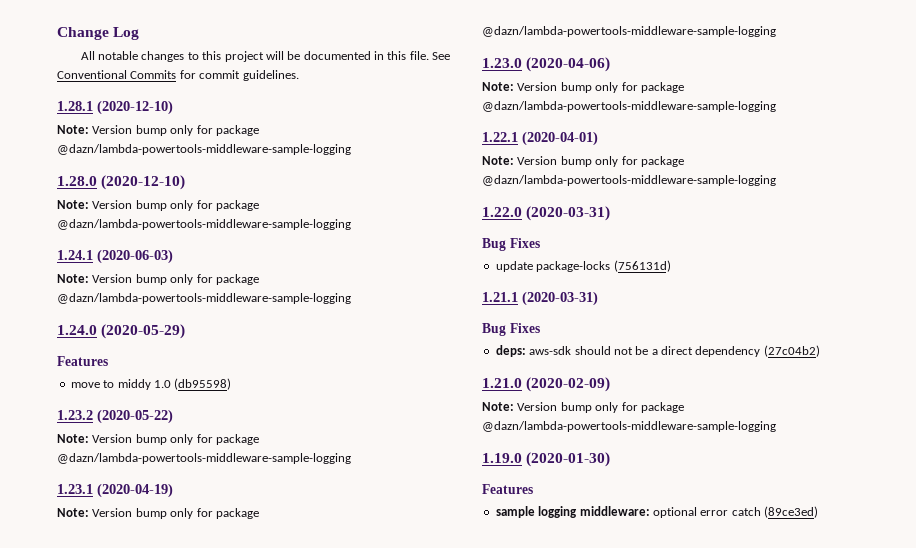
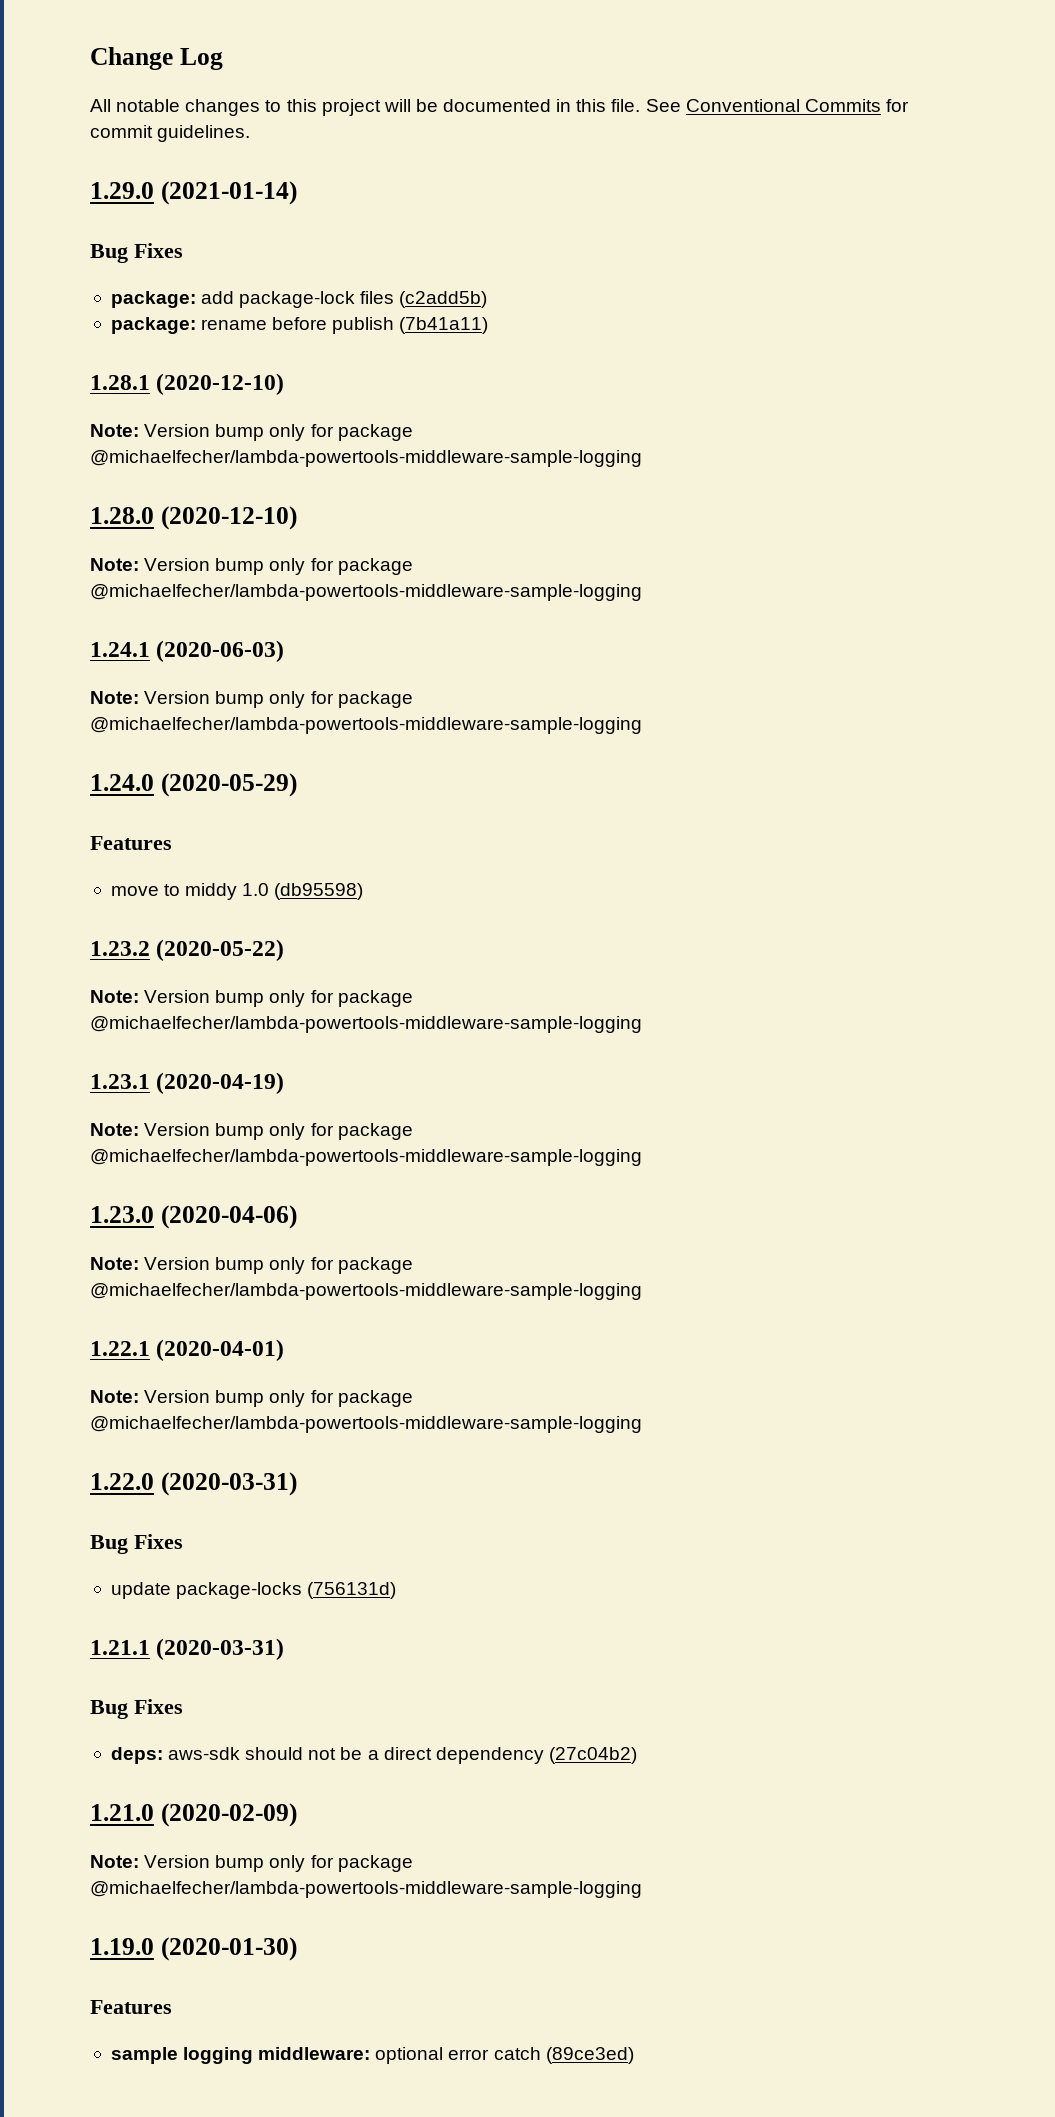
(299, 75) none -> [90,181,297,205] [90,243,183,263] [110,291,488,308] [110,317,489,334] // 1.29.0 (2021-01-14) // Bug Fixes // package: add package-lock files (c2add5b) // package: rename before publish (7b41a11)
[57,144,351,155] @dazn/lambda-powertools-middleware-sample-logging -> [90,450,642,467] @michaelfecher/lambda-powertools-middleware-sample-logging
[57,219,351,230] @dazn/lambda-powertools-middleware-sample-logging -> [90,584,642,601] @michaelfecher/lambda-powertools-middleware-sample-logging
[57,293,351,304] @dazn/lambda-powertools-middleware-sample-logging -> [90,717,642,734] @michaelfecher/lambda-powertools-middleware-sample-logging
[57,453,351,464] @dazn/lambda-powertools-middleware-sample-logging -> [90,1016,642,1033] @michaelfecher/lambda-powertools-middleware-sample-logging
[482,26,776,37] @dazn/lambda-powertools-middleware-sample-logging -> [90,1149,642,1166] @michaelfecher/lambda-powertools-middleware-sample-logging
[482,101,776,112] @dazn/lambda-powertools-middleware-sample-logging -> [90,1283,642,1300] @michaelfecher/lambda-powertools-middleware-sample-logging
[482,175,776,186] @dazn/lambda-powertools-middleware-sample-logging -> [90,1416,642,1433] @michaelfecher/lambda-powertools-middleware-sample-logging
[482,421,776,432] @dazn/lambda-powertools-middleware-sample-logging -> [90,1881,642,1898] @michaelfecher/lambda-powertools-middleware-sample-logging

